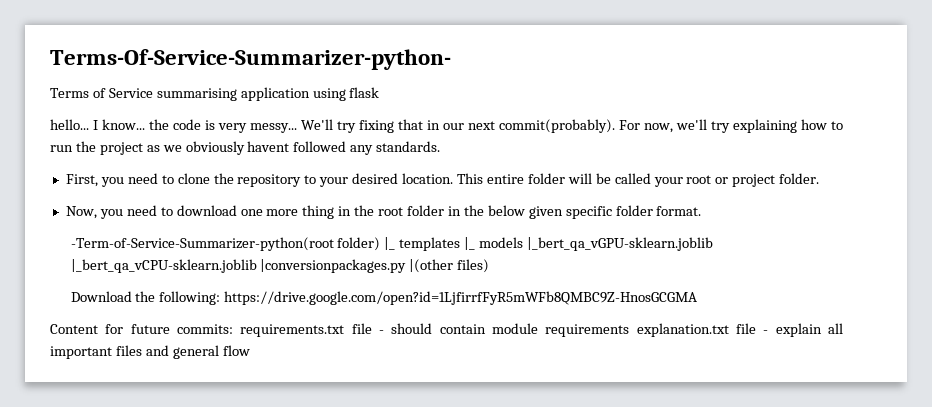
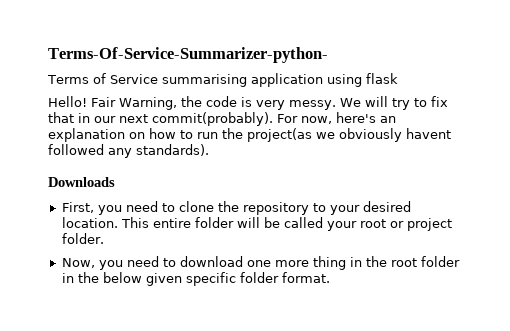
[50,119,145,130] hello... I know... -> [48,96,177,110] Hello! Fair Warning,
[250,119,394,133] messy... We'll try fixing -> [288,96,448,110] messy. We will try to fix
[676,119,797,133] we'll try explaining -> [336,112,396,123] [48,128,145,142] here's an explanation on
[99,142,160,155] project as -> [247,128,312,142] project(as
[376,141,441,152] standards. -> [136,144,209,156] [48,177,115,187] standards). // Downloads
[70,237,714,251] [70,259,490,273] [70,291,698,305] [50,323,844,337] [50,345,250,359] // -Term-of-Service-Summarizer-python(root folder) |_ templates |_ models |_bert_qa_vGPU-sklearn.joblib |_bert_qa_vCPU-sklearn.joblib |conversionpackages.py |(other files) // Download the following: https://drive.google.com/open?id=1LjfirrfFyR5mWFb8QMBC9Z-HnosGCGMA // Content for future commits: requirements.txt file - should contain module requirements explanation.txt file - explain all important files and general flow -> (330, 277) none

